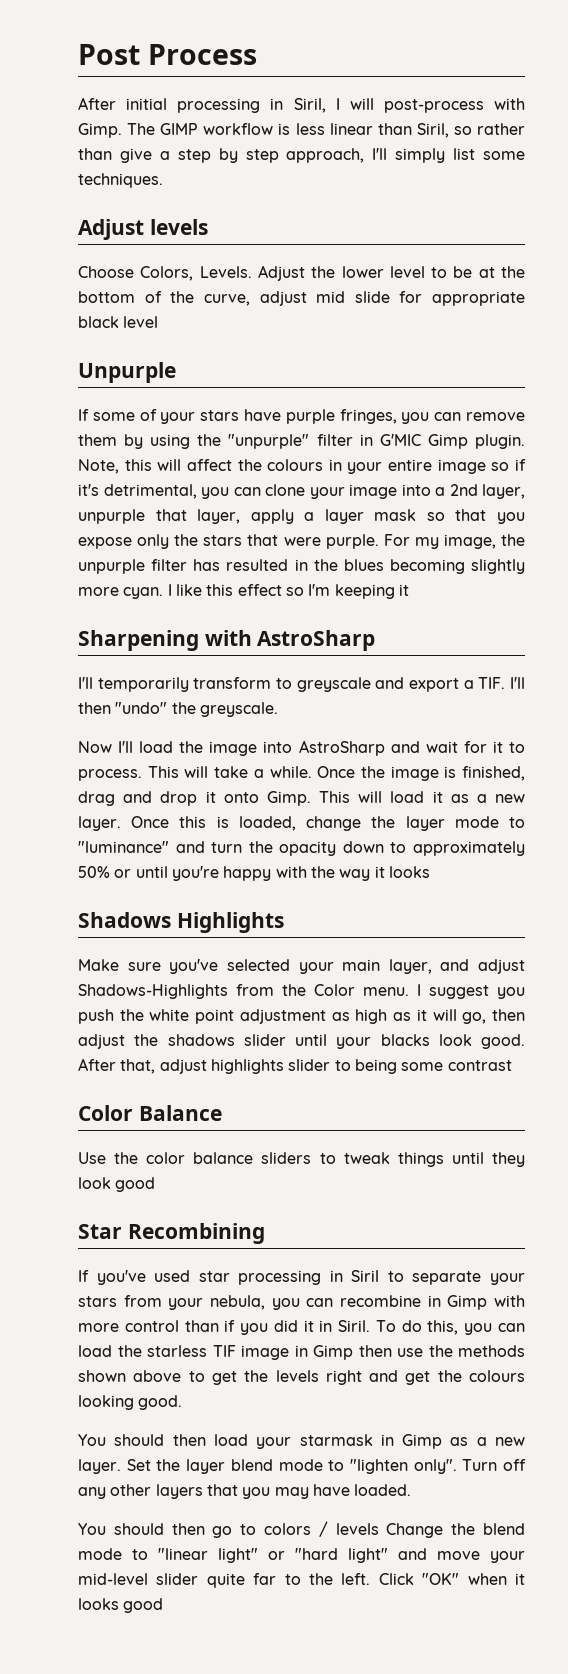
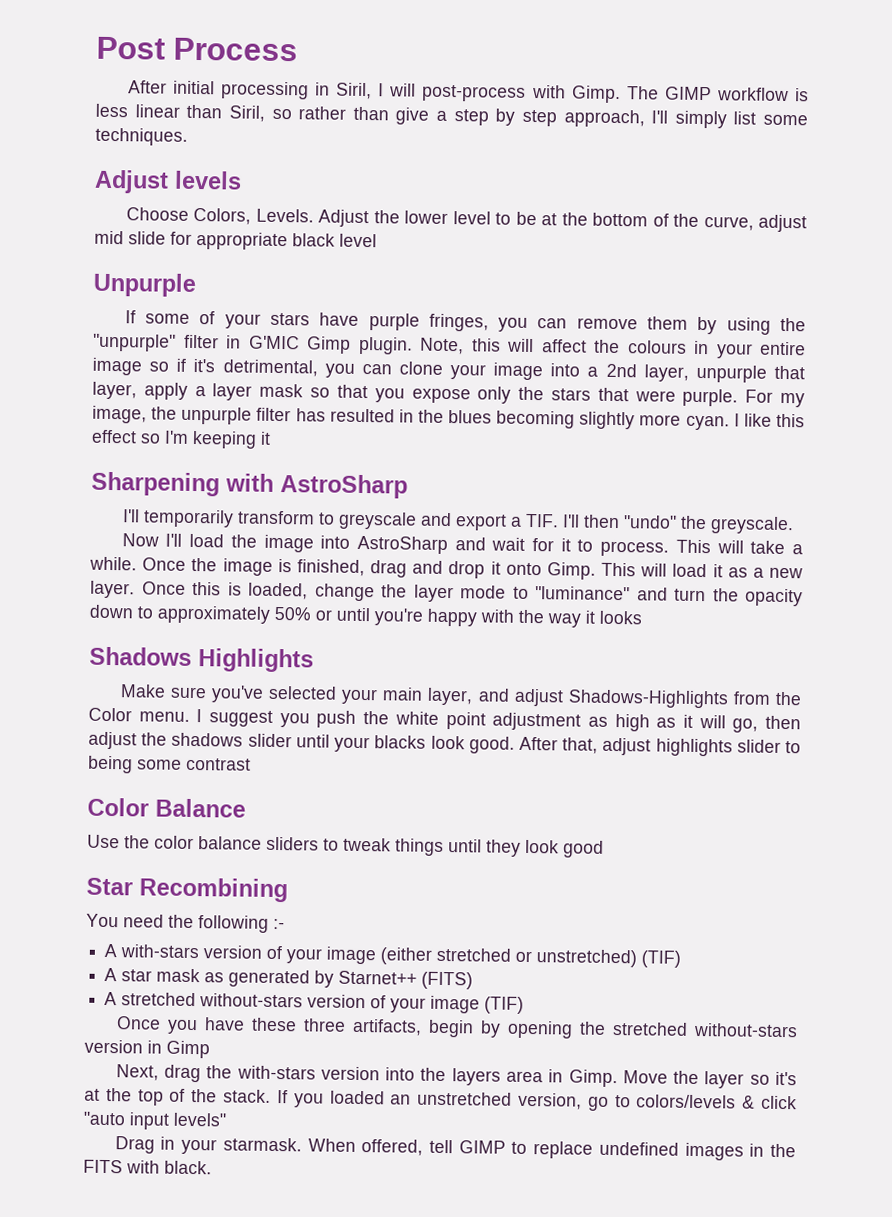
[78,1270,525,1285] [78,1295,525,1310] [78,1320,525,1335] [78,1345,525,1360] [78,1370,526,1385] [78,1395,183,1410] [78,1434,525,1449] [78,1459,526,1474] [78,1484,412,1499] [78,1521,525,1538] [78,1548,525,1563] [78,1573,525,1588] [78,1598,164,1613] If you've used star processing in Siril to separate your stars from your nebula, you can recombine in Gimp with more control than if you did it in Siril. To do this, you can load the starless TIF image in Gimp then use the methods shown above to get the levels right and get the colours looking good. // You should then load your starmask in Gimp as a new layer. Set the layer blend mode to "lighten only". Turn off any other layers that you may have loaded. // You should then go to colors / levels Change the blend mode to "linear light" or "hard light" and move your mid-level slider quite far to the left. Click "OK" when it looks good -> [86,913,285,933] [104,943,682,968] [104,967,474,990] [104,991,525,1014] [115,1016,798,1039] [84,1039,210,1059] [115,1064,797,1089] [84,1087,797,1111] [83,1111,226,1130] [114,1136,797,1161] [83,1159,212,1175] You need the following :- // A with-stars version of your image (either stretched or unstretched) (TIF) // A star mask as generated by Starnet++ (FITS) // A stretched without-stars version of your image (TIF) // Once you have these three artifacts, begin by opening the stretched without-stars version in Gimp // Next, drag the with-stars version into the layers area in Gimp. Move the layer so it's at the top of the stack. If you loaded an unstretched version, go to colors/levels & click "auto input levels" // Drag in your starmask. When offered, tell GIMP to replace undefined images in the FITS with black.

